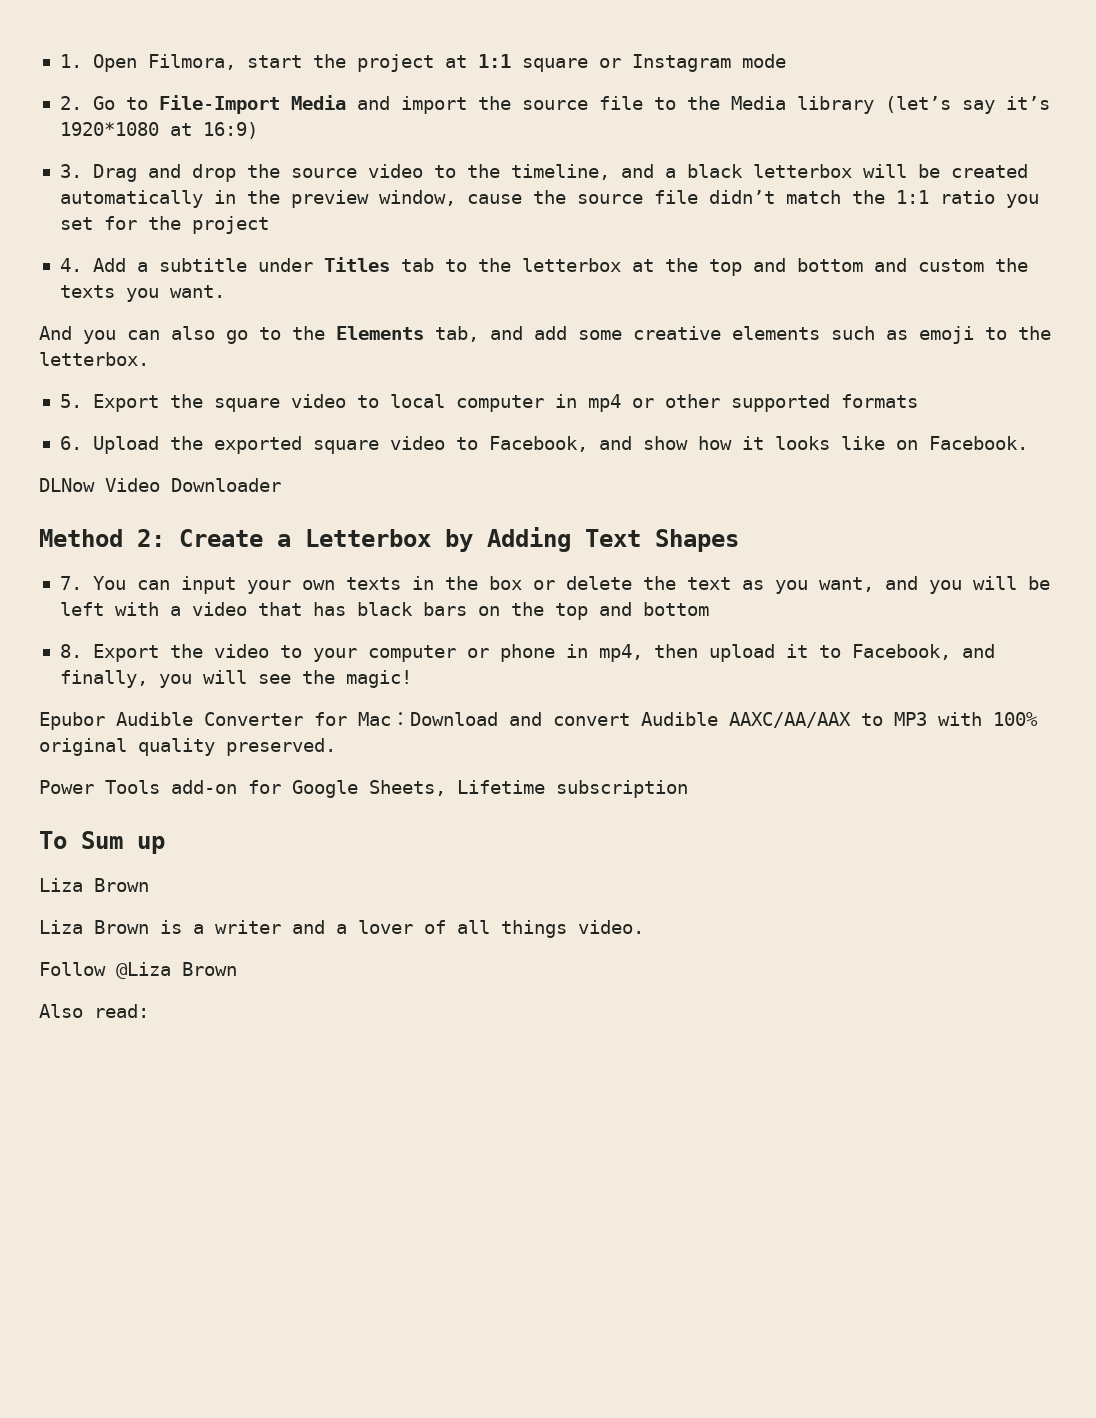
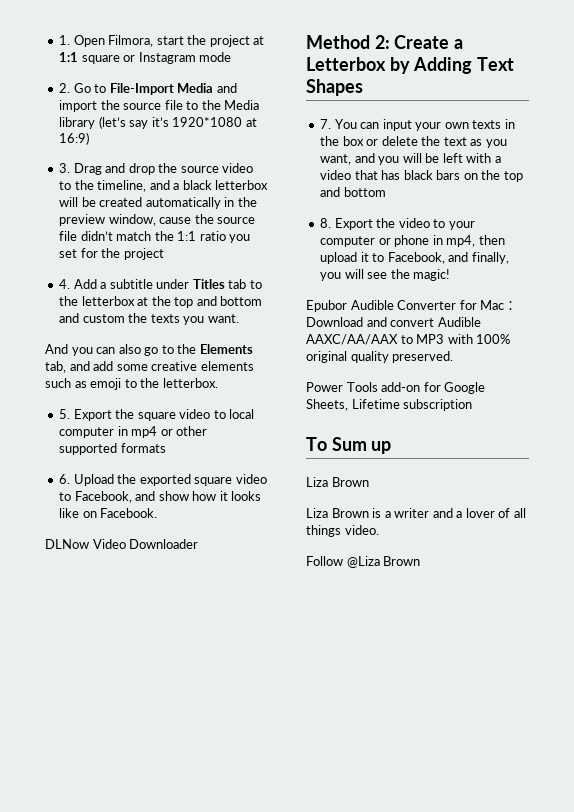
[39,1004,149,1018] // Also read: -> (421, 561) none

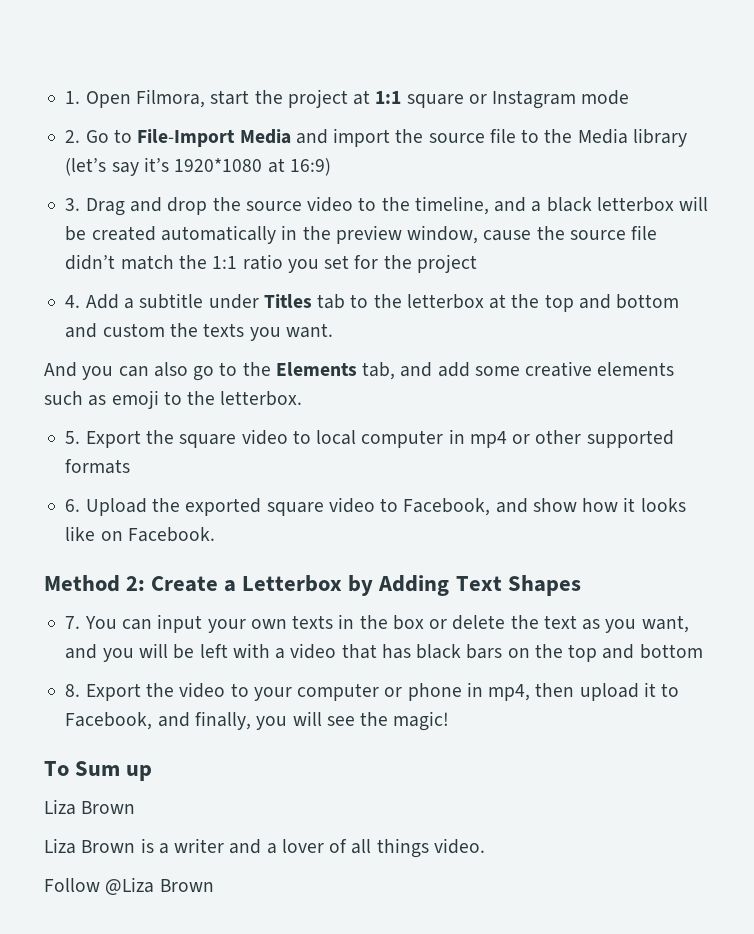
[45,539,199,549] // DLNow Video Downloader -> (215, 534) none
[306,300,518,312] [306,317,481,327] [306,334,511,345] [306,351,454,363] [306,382,486,394] [306,399,473,411] // Epubor Audible Converter for Mac：Download and convert Audible AAXC/AA/AAX to MP3 with 100% original quality preserved. // Power Tools add-on for Google Sheets, Lifetime subscription -> (450, 721) none

